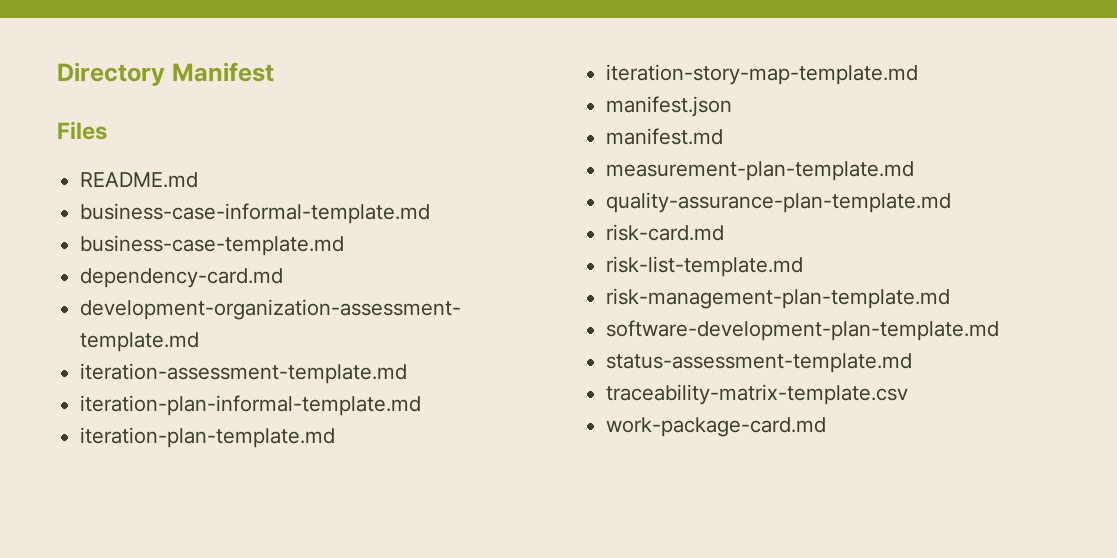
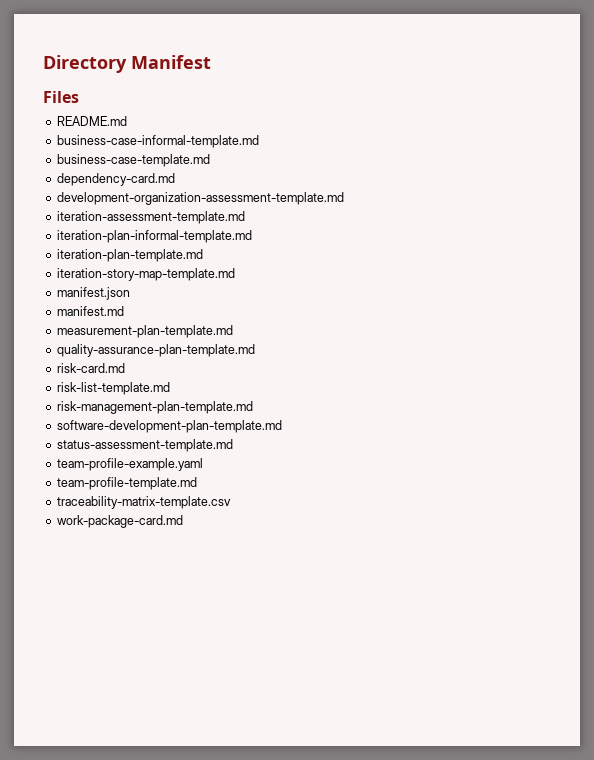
(913, 363) none -> [56,458,203,471] [56,477,197,490] // team-profile-example.yaml // team-profile-template.md

